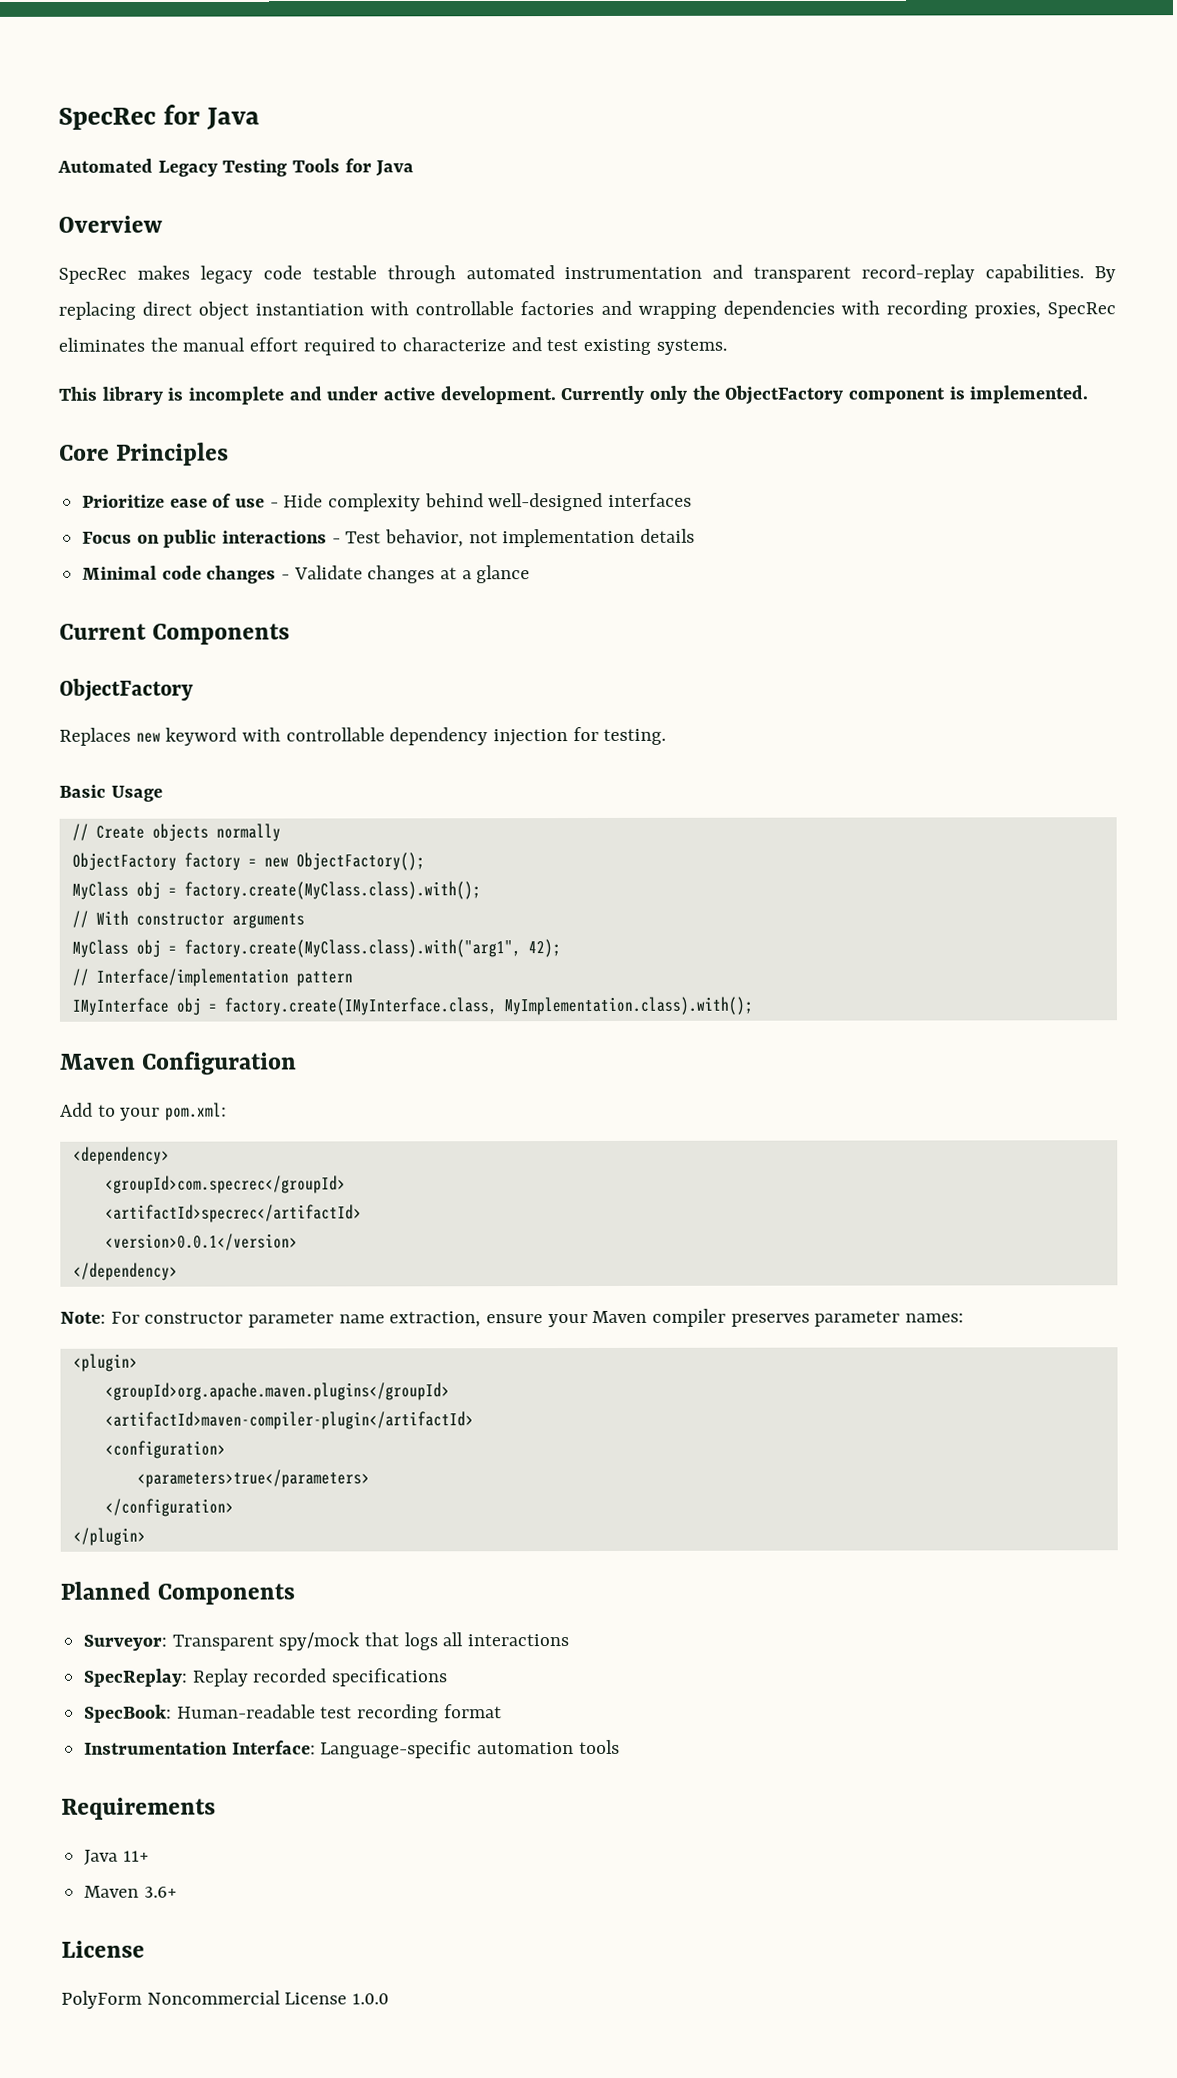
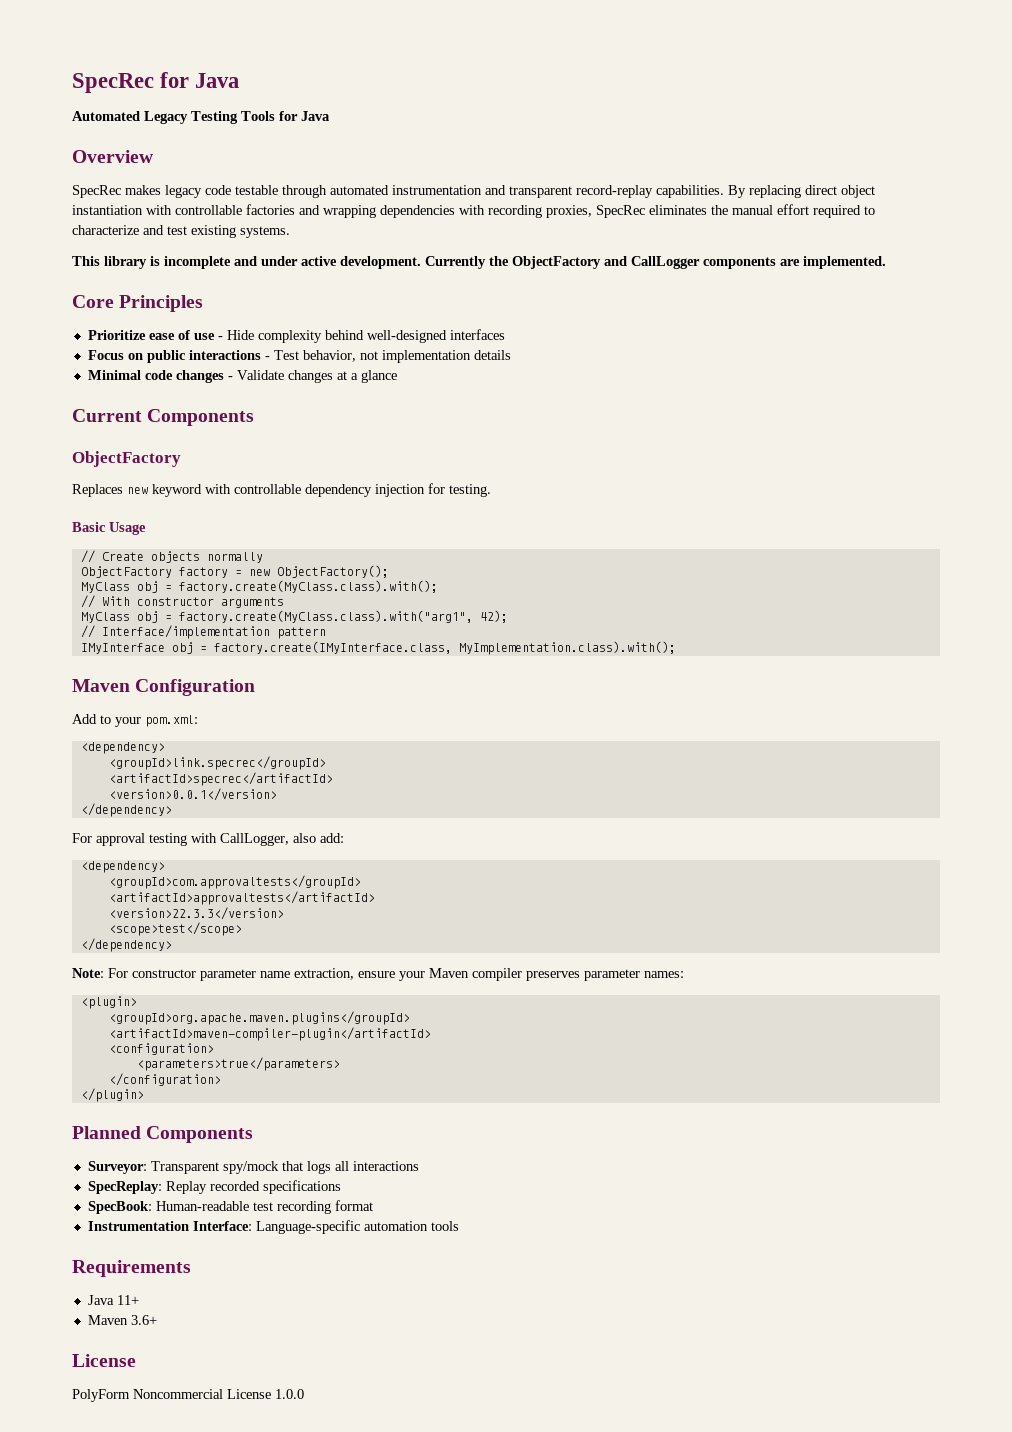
[649,385,689,404] only -> (486, 262) none
[848,386,965,404] component is -> [604,256,800,269] and CallLogger components are
[104,1175,346,1194] <groupId>com.specrec</groupId> -> [108,756,326,770] <groupId>link.specrec</groupId>
(178, 1271) none -> [72,833,344,846] [80,861,165,873] [108,875,361,889] [108,891,375,905] [108,907,284,920] [108,922,242,936] [80,938,172,952] // For approval testing with CallLogger, also add: // <dependency> // <groupId>com.approvaltests</groupId> // <artifactId>approvaltests</artifactId> // <version>22.3.3</version> // <scope>test</scope> // </dependency>

